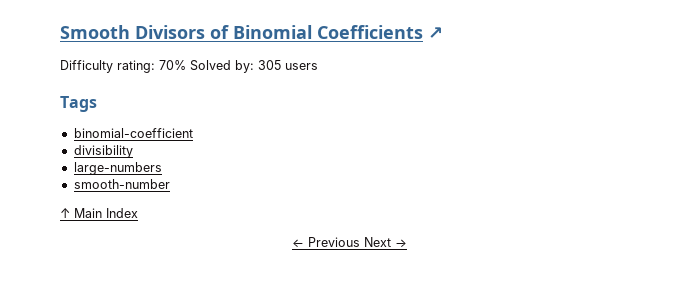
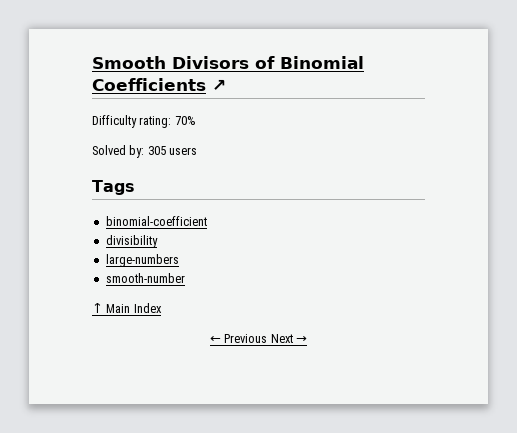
(186, 65) none -> (196, 120) //

